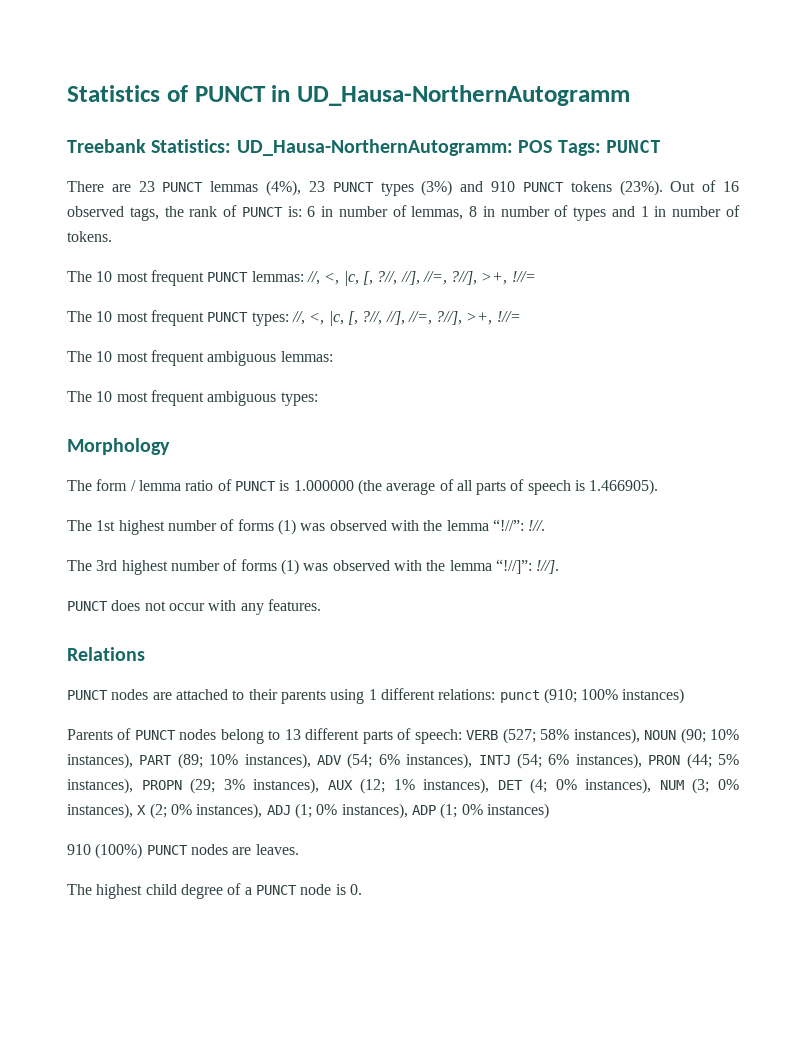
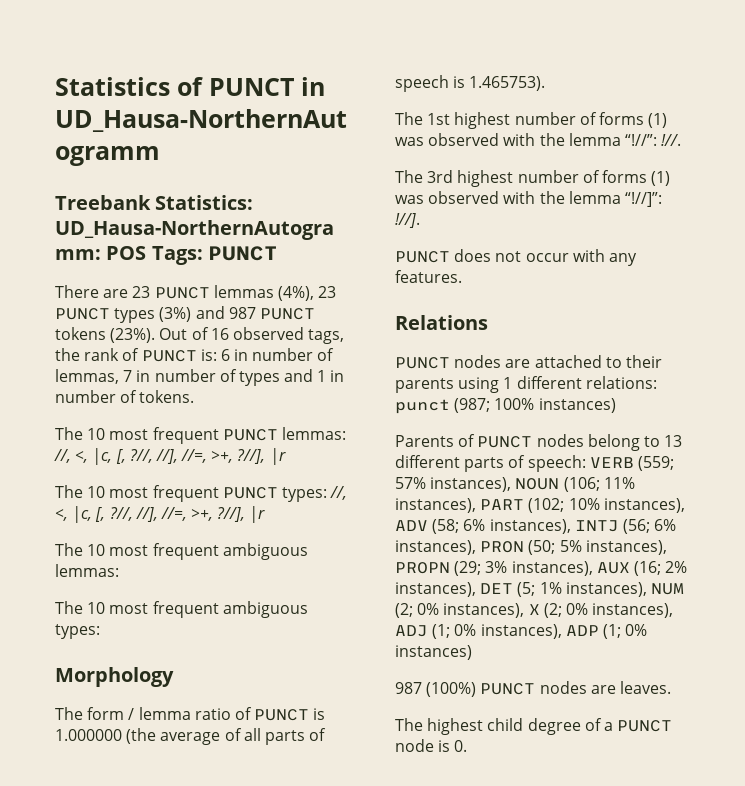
[491,181,516,192] 910 -> [228,307,256,319] 987
[469,206,478,217] 8 -> [123,370,133,382] 7
[451,271,536,285] ?//], >+, !//= -> [211,448,286,465] >+, ?//], |r
[436,311,521,325] ?//], >+, !//= -> [191,506,266,523] >+, ?//], |r
[589,479,659,495] 1.466905). -> [469,76,546,91] 1.465753).
[543,688,577,704] (910; -> [454,398,491,413] (987;
[502,728,739,744] (527; 58% instances), NOUN (90; 10% -> [637,456,674,471] [395,477,635,492] (559; 57% instances), NOUN (106; 11%
[177,753,203,769] (89; -> [528,498,565,513] (102;
[347,753,373,769] (54; -> [432,519,460,534] (58;
[516,753,542,769] (54; -> [622,519,650,534] (56;
[686,753,712,769] (44; -> [528,540,556,555] (50;
[360,778,710,794] (12; 1% instances), DET (4; 0% instances), NUM (3; -> [633,561,688,576] [395,582,684,597] [395,603,413,618] (16; 2% instances), DET (5; 1% instances), NUM (2;
[67,844,91,855] 910 -> [395,682,422,694] 987

